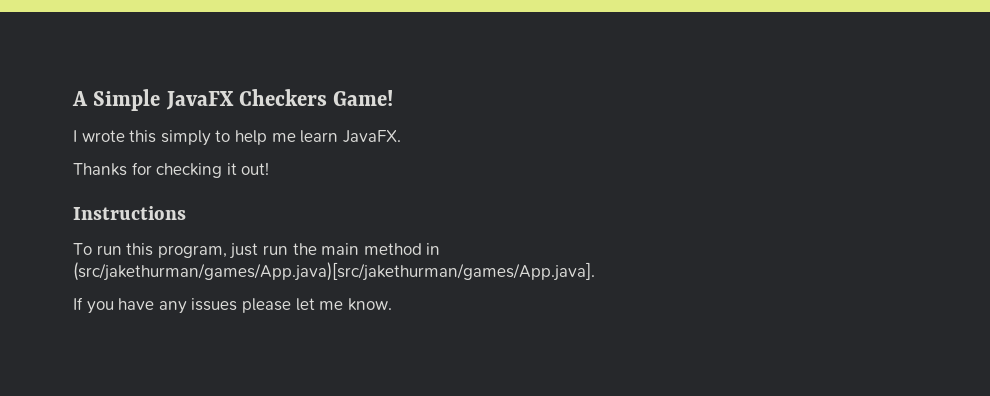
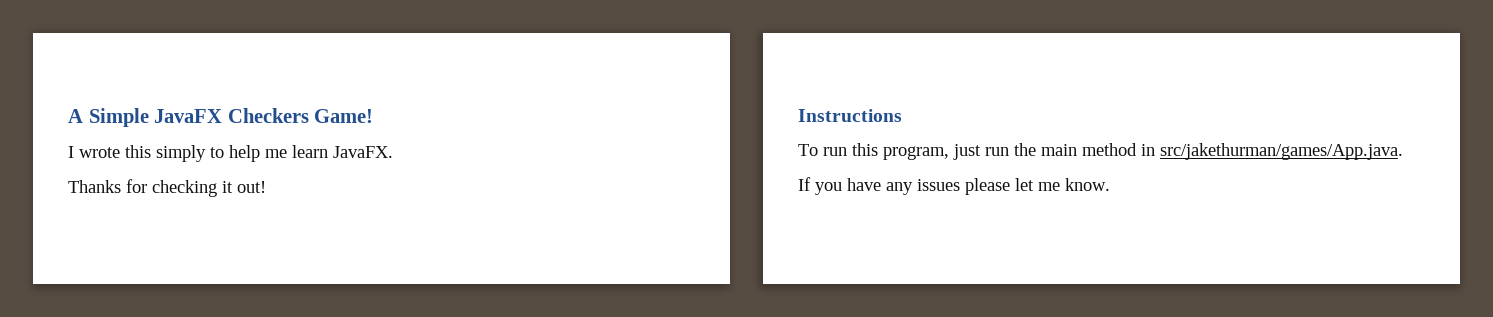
[73,262,595,281] (src/jakethurman/games/App.java)[src/jakethurman/games/App.java]. -> [1160,143,1403,160] src/jakethurman/games/App.java.

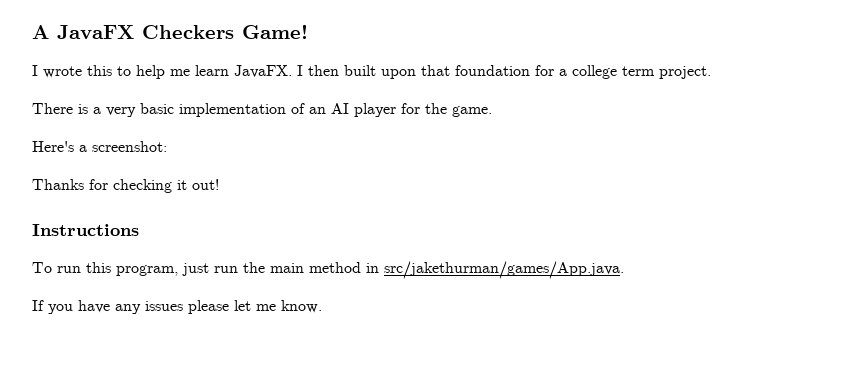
[88,108,149,127] Simple -> (49, 32) none
[156,145,206,162] simply -> (112, 70) none
(393, 152) none -> [297,65,711,79] [32,103,492,117] [32,141,167,152] I then built upon that foundation for a college term project. // There is a very basic implementation of an AI player for the game. // Here's a screenshot:

